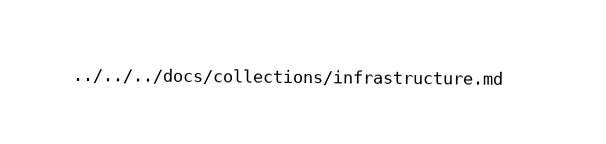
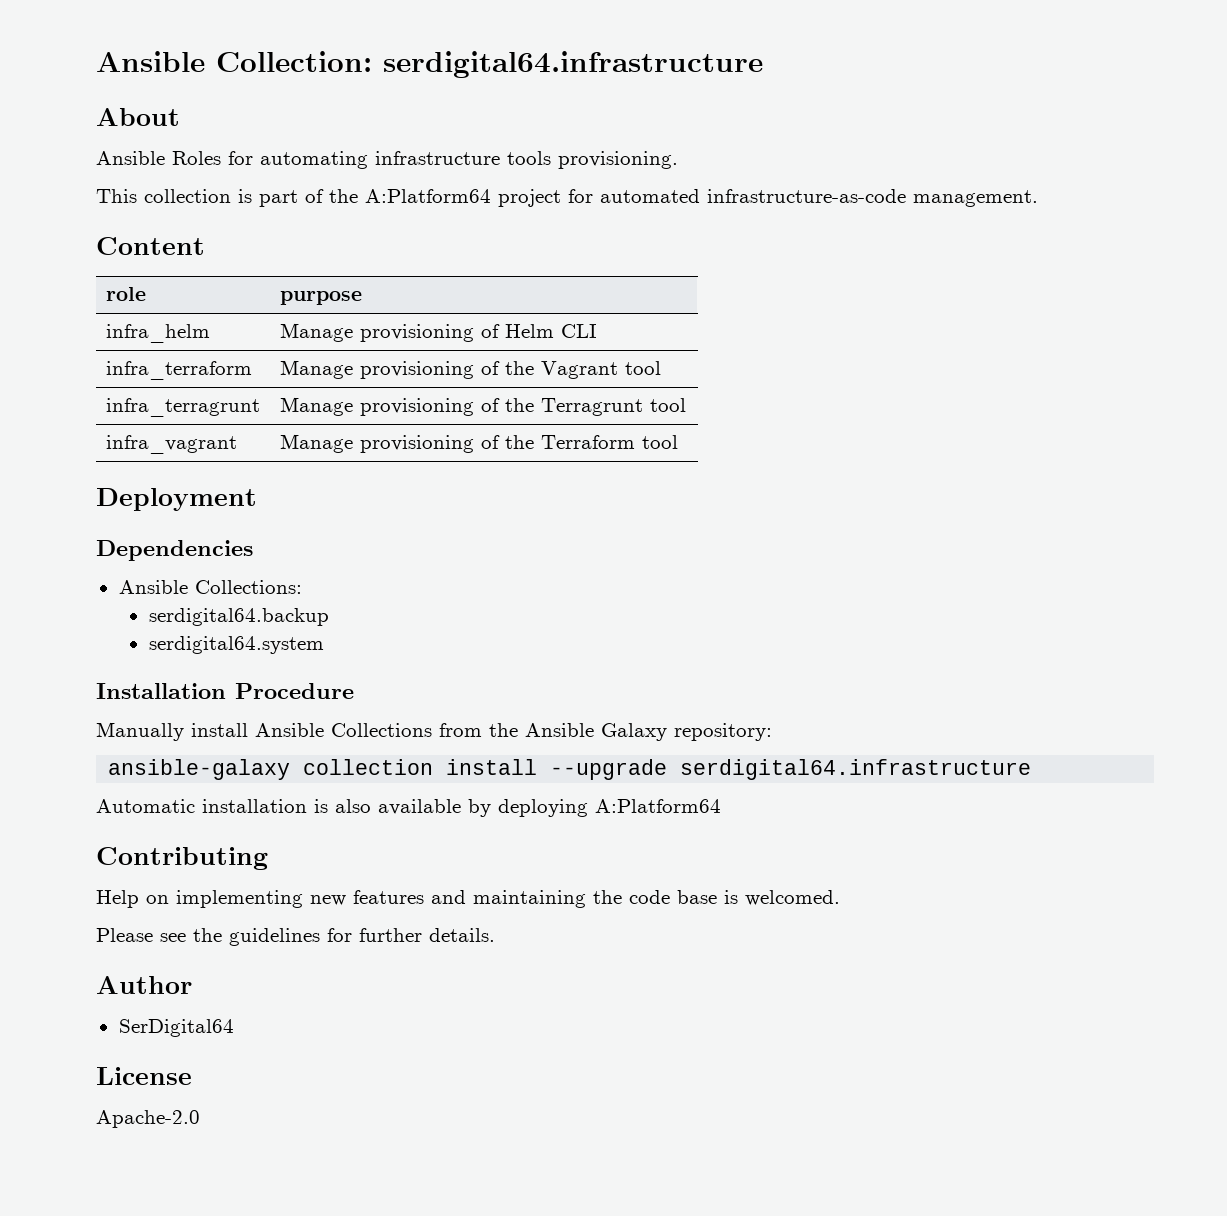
[72,67,504,87] ../../../docs/collections/infrastructure.md -> [96,51,763,78] [96,108,180,126] [96,151,678,169] [96,189,1038,207] [96,237,205,255] [105,287,146,301] [279,291,362,305] [105,324,210,343] [279,323,597,342] [105,361,252,380] [279,360,661,379] [105,398,260,417] [279,397,686,416] [105,435,237,454] [279,434,678,453] [96,488,257,511] [96,540,253,561] [118,580,302,594] [148,608,329,626] [148,636,324,654] [96,683,354,699] [96,722,772,741] [108,759,1032,780] [96,799,721,817] [96,847,268,870] [96,890,840,908] [96,928,495,946] [96,976,192,994] [118,1019,234,1037] [96,1067,192,1085] [96,1110,200,1128] Ansible Collection: serdigital64.infrastructure // About // Ansible Roles for automating infrastructure tools provisioning. // This collection is part of the A:Platform64 project for automated infrastructure-as-code management. // Content // role | purpose // infra_helm | Manage provisioning of Helm CLI // infra_terraform | Manage provisioning of the Vagrant tool // infra_terragrunt | Manage provisioning of the Terragrunt tool // infra_vagrant | Manage provisioning of the Terraform tool // Deployment // Dependencies // Ansible Collections: // serdigital64.backup // serdigital64.system // Installation Procedure // Manually install Ansible Collections from the Ansible Galaxy repository: // ansible-galaxy collection install --upgrade serdigital64.infrastructure // Automatic installation is also available by deploying A:Platform64 // Contributing // Help on implementing new features and maintaining the code base is welcomed. // Please see the guidelines for further details. // Author // SerDigital64 // License // Apache-2.0

